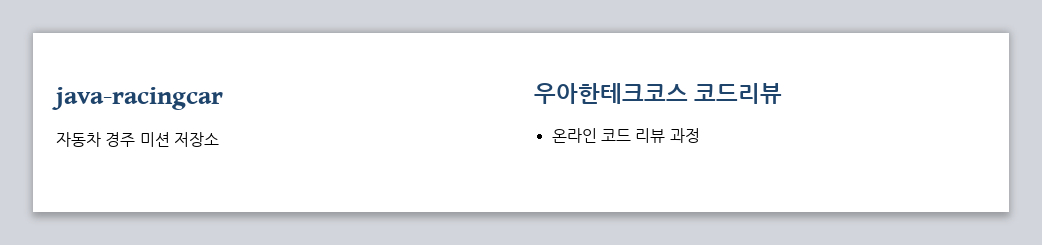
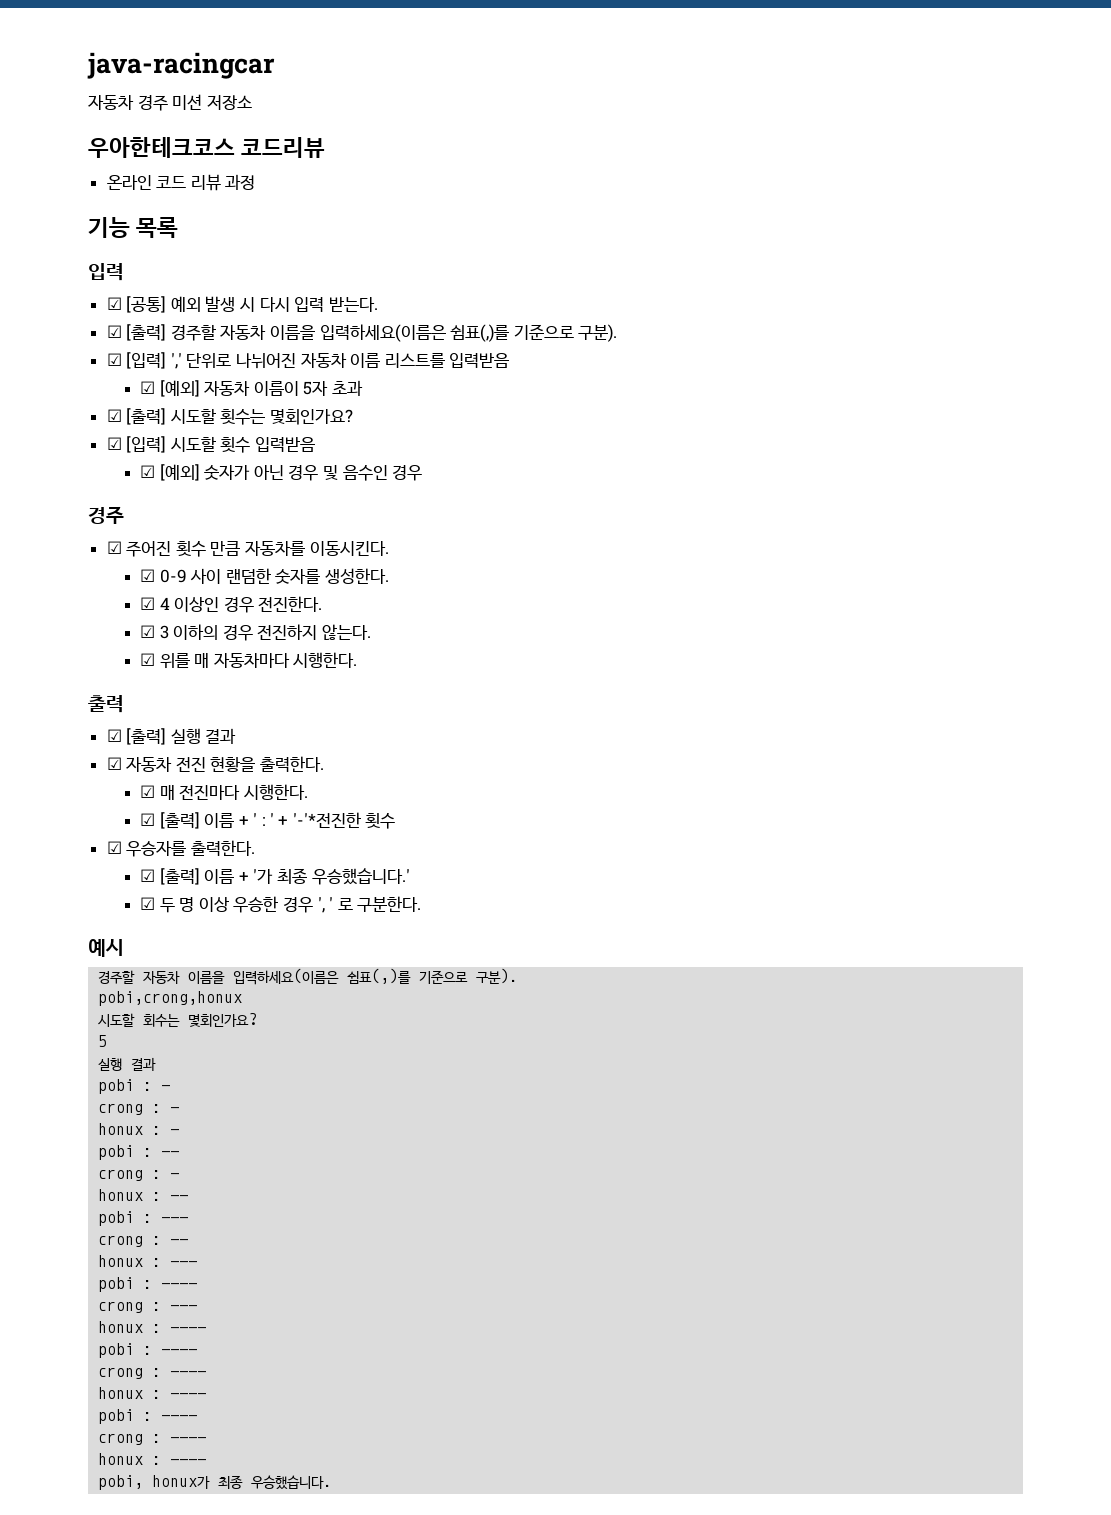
(700, 135) none -> [88,217,179,238] [88,263,124,281] [106,296,378,313] [106,324,618,342] [106,352,510,369] [140,380,363,397] [106,408,354,425] [106,436,316,453] [140,464,423,481] [88,506,124,524] [106,541,389,557] [140,568,389,584] [140,596,323,613] [140,624,371,641] [140,652,358,669] [88,695,124,713] [106,728,237,745] [106,756,325,772] [140,784,308,800] [140,812,396,829] [106,840,255,857] [140,868,410,885] [140,896,422,913] [88,939,124,957] [98,968,519,985] [98,991,243,1006] [98,1013,258,1027] [98,1035,108,1047] [98,1057,157,1071] [98,1079,171,1094] [98,1103,180,1115] [98,1123,180,1135] [98,1145,180,1160] [98,1169,180,1181] [98,1189,189,1201] [98,1211,189,1226] [98,1235,189,1247] [98,1255,198,1267] [98,1277,198,1292] [98,1301,198,1313] [98,1321,207,1333] [98,1343,198,1358] [98,1367,207,1379] [98,1387,207,1399] [98,1409,198,1424] [98,1433,207,1445] [98,1453,207,1465] [98,1475,333,1490] // 기능 목록 // 입력 // ☑ [공통] 예외 발생 시 다시 입력 받는다. // ☑ [출력] 경주할 자동차 이름을 입력하세요(이름은 쉼표(,)를 기준으로 구분). // ☑ [입력] ',' 단위로 나뉘어진 자동차 이름 리스트를 입력받음 // ☑ [예외] 자동차 이름이 5자 초과 // ☑ [출력] 시도할 횟수는 몇회인가요? // ☑ [입력] 시도할 횟수 입력받음 // ☑ [예외] 숫자가 아닌 경우 및 음수인 경우 // 경주 // ☑ 주어진 횟수 만큼 자동차를 이동시킨다. // ☑ 0-9 사이 랜덤한 숫자를 생성한다. // ☑ 4 이상인 경우 전진한다. // ☑ 3 이하의 경우 전진하지 않는다. // ☑ 위를 매 자동차마다 시행한다. // 출력 // ☑ [출력] 실행 결과 // ☑ 자동차 전진 현황을 출력한다. // ☑ 매 전진마다 시행한다. // ☑ [출력] 이름 + ' : ' + '-'*전진한 횟수 // ☑ 우승자를 출력한다. // ☑ [출력] 이름 + '가 최종 우승했습니다.' // ☑ 두 명 이상 우승한 경우 ', ' 로 구분한다. // 예시 // 경주할 자동차 이름을 입력하세요(이름은 쉼표(,)를 기준으로 구분). // pobi,crong,honux // 시도할 회수는 몇회인가요? // 5 // 실행 결과 // pobi : - // crong : - // honux : - // pobi : -- // crong : - // honux : -- // pobi : --- // crong : -- // honux : --- // pobi : ---- // crong : --- // honux : ---- // pobi : ---- // crong : ---- // honux : ---- // pobi : ---- // crong : ---- // honux : ---- // pobi, honux가 최종 우승했습니다.

